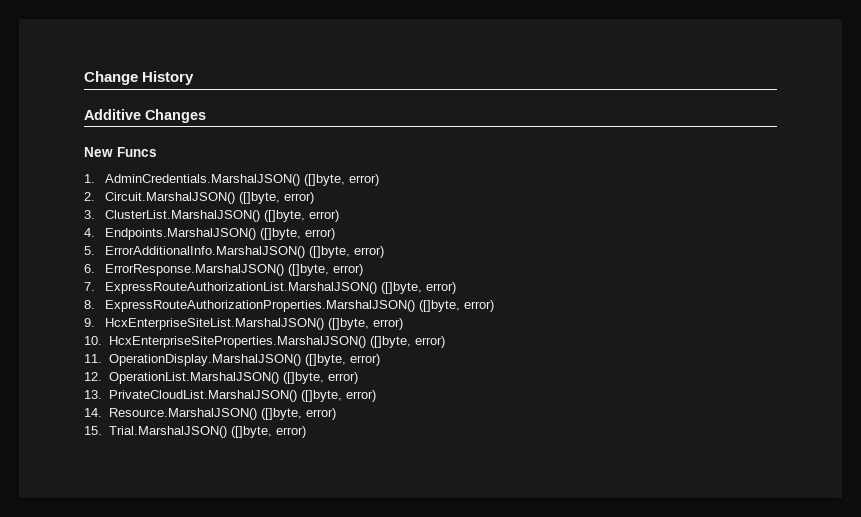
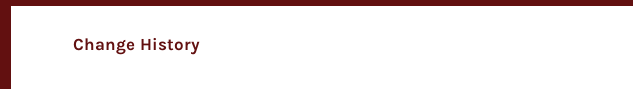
[84,109,206,123] [84,147,157,157] [84,174,380,186] [84,192,315,204] [84,210,340,222] [84,228,336,240] [84,246,385,258] [84,264,364,276] [84,282,457,294] [84,300,495,312] [84,318,404,330] [84,336,445,348] [84,354,380,366] [84,372,358,384] [84,390,376,402] [84,408,336,420] [84,426,306,438] // Additive Changes // New Funcs // 1. AdminCredentials.MarshalJSON() ([]byte, error) // 2. Circuit.MarshalJSON() ([]byte, error) // 3. ClusterList.MarshalJSON() ([]byte, error) // 4. Endpoints.MarshalJSON() ([]byte, error) // 5. ErrorAdditionalInfo.MarshalJSON() ([]byte, error) // 6. ErrorResponse.MarshalJSON() ([]byte, error) // 7. ExpressRouteAuthorizationList.MarshalJSON() ([]byte, error) // 8. ExpressRouteAuthorizationProperties.MarshalJSON() ([]byte, error) // 9. HcxEnterpriseSiteList.MarshalJSON() ([]byte, error) // 10. HcxEnterpriseSiteProperties.MarshalJSON() ([]byte, error) // 11. OperationDisplay.MarshalJSON() ([]byte, error) // 12. OperationList.MarshalJSON() ([]byte, error) // 13. PrivateCloudList.MarshalJSON() ([]byte, error) // 14. Resource.MarshalJSON() ([]byte, error) // 15. Trial.MarshalJSON() ([]byte, error) -> (200, 46) none

